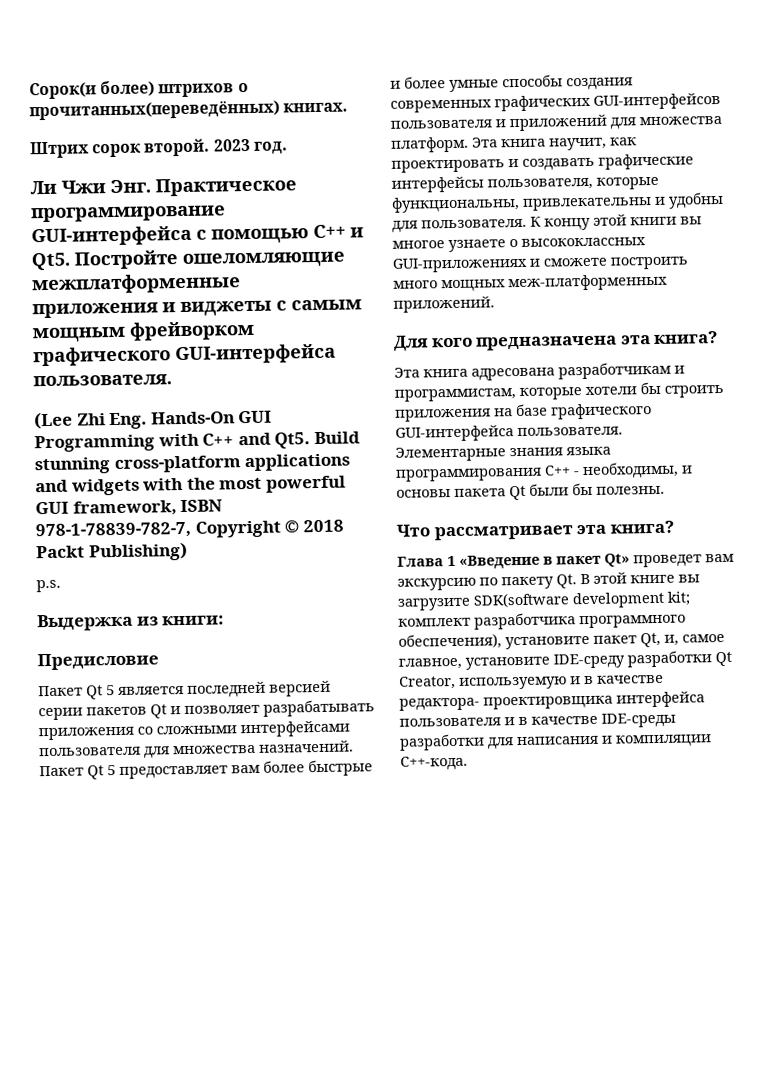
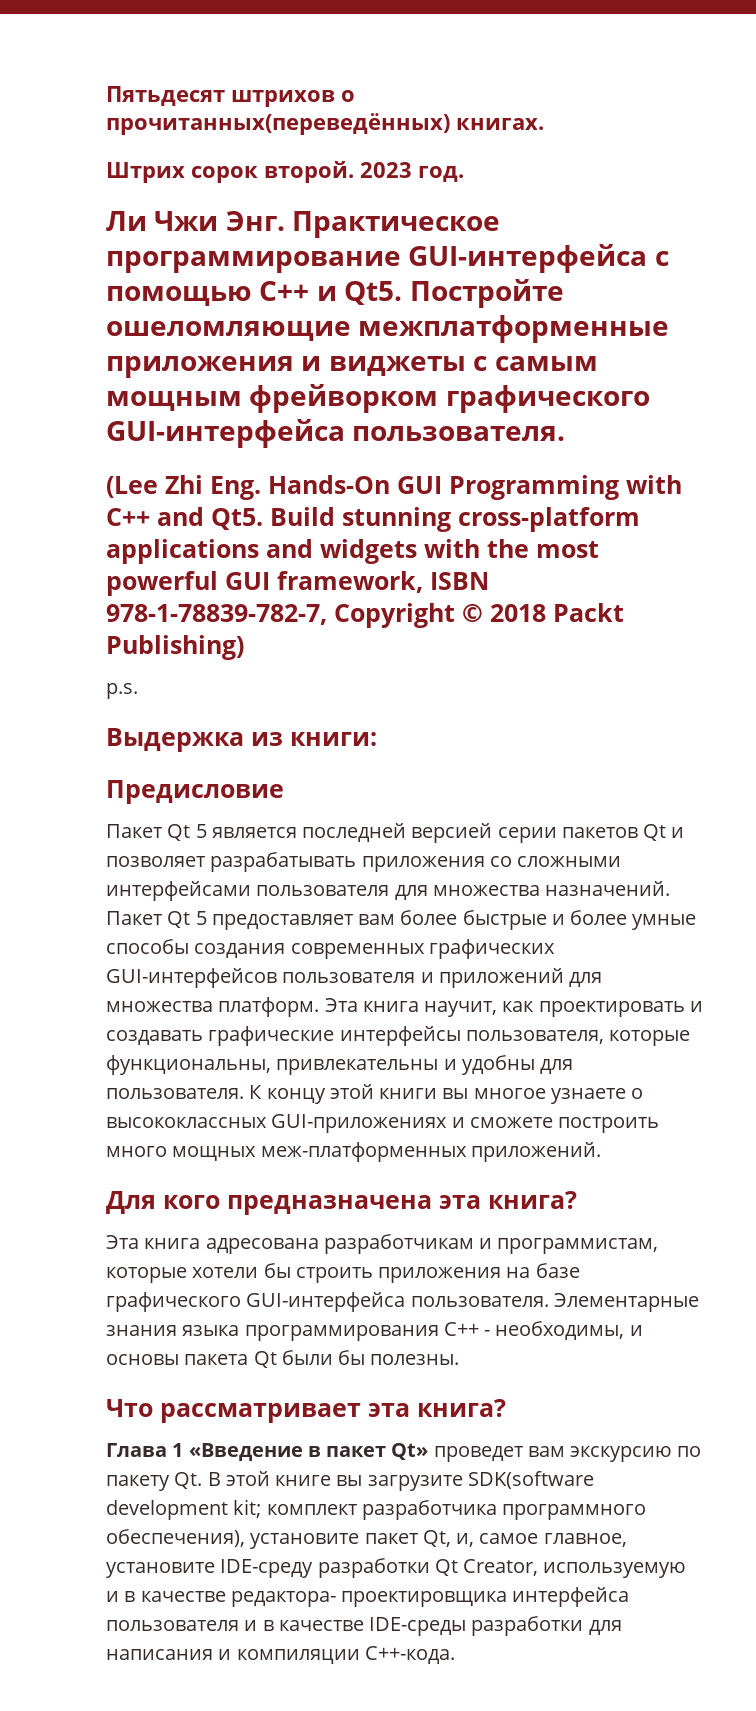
[29,80,156,100] Сорок(и более) -> [106,86,225,106] Пятьдесят

